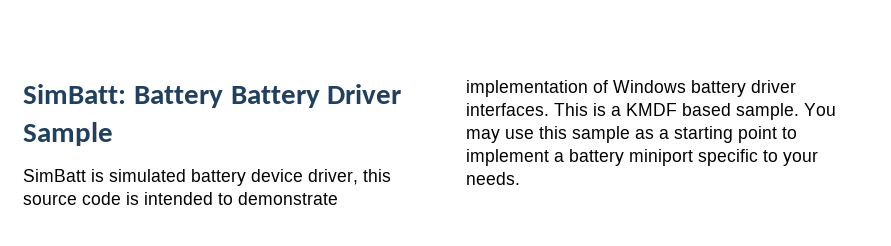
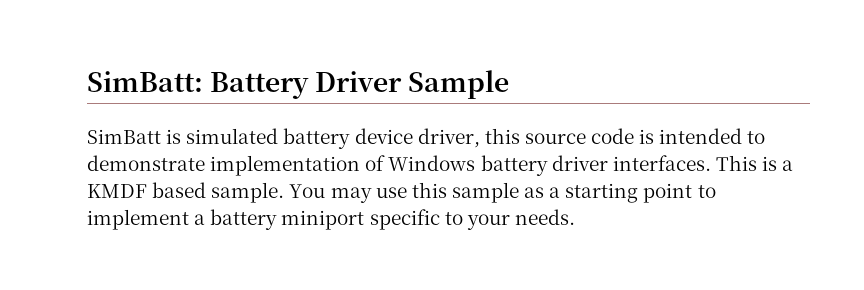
[230,86,320,108] Battery -> (310, 85) none

